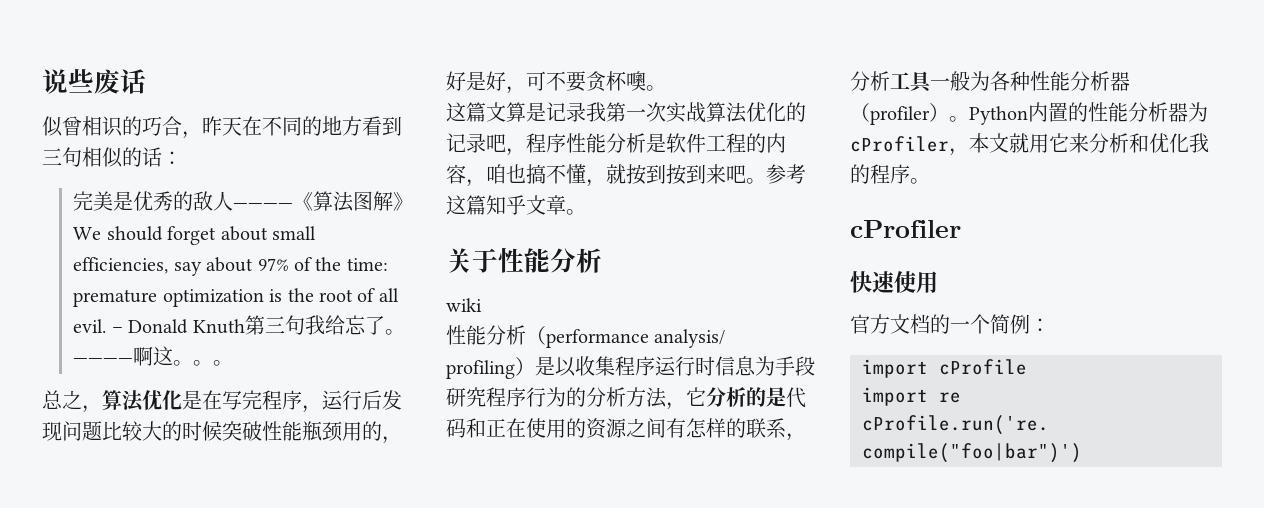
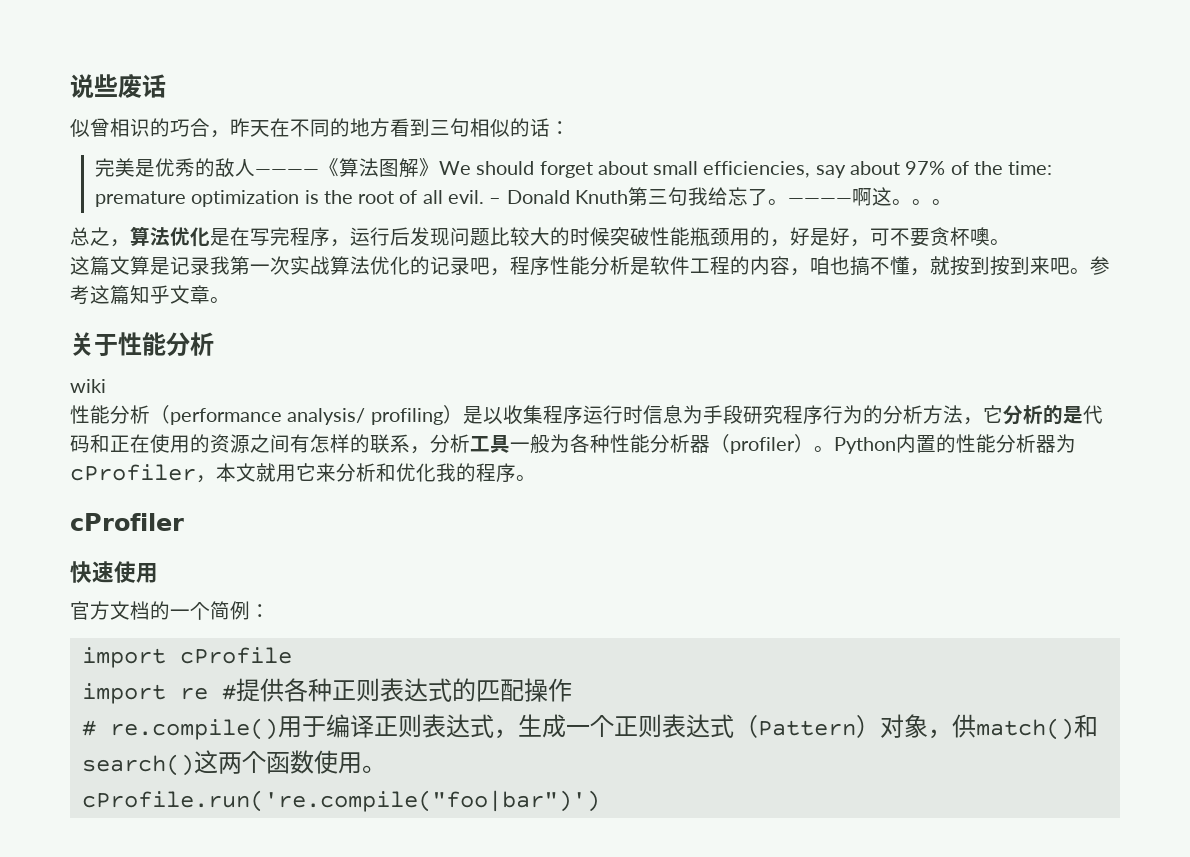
(961, 397) none -> [221,678,572,702] [81,714,1098,740] [81,750,386,776] #提供各种正则表达式的匹配操作 // # re.compile()用于编译正则表达式，生成一个正则表达式（Pattern）对象，供match()和search()这两个函数使用。

